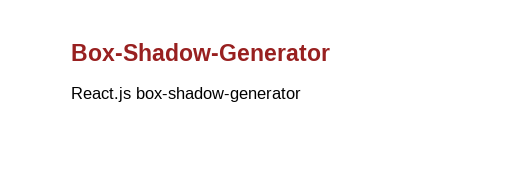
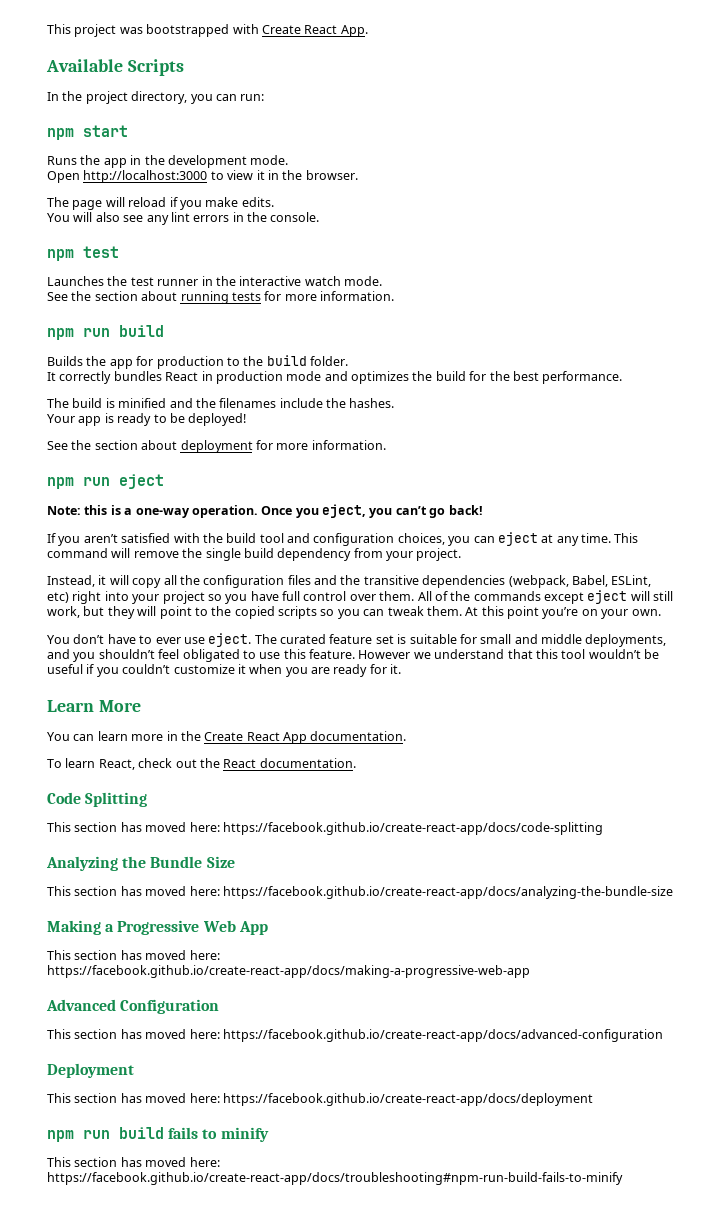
[71,43,330,61] [71,87,301,102] Box-Shadow-Generator // React.js box-shadow-generator -> [47,24,368,37] [46,59,184,76] [47,91,265,104] [47,125,128,140] [47,155,289,168] [47,170,358,183] [47,197,274,210] [47,212,320,225] [47,246,119,261] [47,276,382,286] [47,291,394,304] [47,325,164,340] [47,355,348,369] [47,371,623,384] [47,398,395,408] [47,413,247,426] [47,440,386,453] [47,474,164,489] [47,504,483,518] [47,532,639,546] [47,548,462,561] [47,575,652,588] [47,590,674,604] [47,606,661,619] [47,633,667,647] [47,649,659,662] [47,664,402,677] [47,700,141,712] [47,731,407,744] [47,758,356,770] [47,792,148,807] [47,822,603,835] [46,856,235,871] [47,886,673,899] [47,920,268,935] [47,950,220,960] [47,965,530,978] [46,999,220,1014] [47,1029,663,1042] [47,1063,134,1078] [47,1093,593,1106] [47,1127,269,1142] [47,1157,220,1167] [47,1172,623,1185] This project was bootstrapped with Create React App. // Available Scripts // In the project directory, you can run: // npm start // Runs the app in the development mode. // Open http://localhost:3000 to view it in the browser. // The page will reload if you make edits. // You will also see any lint errors in the console. // npm test // Launches the test runner in the interactive watch mode. // See the section about running tests for more information. // npm run build // Builds the app for production to the build folder. // It correctly bundles React in production mode and optimizes the build for the best performance. // The build is minified and the filenames include the hashes. // Your app is ready to be deployed! // See the section about deployment for more information. // npm run eject // Note: this is a one-way operation. Once you eject, you can’t go back! // If you aren’t satisfied with the build tool and configuration choices, you can eject at any time. This command will remove the single build dependency from your project. // Instead, it will copy all the configuration files and the transitive dependencies (webpack, Babel, ESLint, etc) right into your project so you have full control over them. All of the commands except eject will still work, but they will point to the copied scripts so you can tweak them. At this point you’re on your own. // You don’t have to ever use eject. The curated feature set is suitable for small and middle deployments, and you shouldn’t feel obligated to use this feature. However we understand that this tool wouldn’t be useful if you couldn’t customize it when you are ready for it. // Learn More // You can learn more in the Create React App documentation. // To learn React, check out the React documentation. // Code Splitting // This section has moved here: https://facebook.github.io/create-react-app/docs/code-splitting // Analyzing the Bundle Size // This section has moved here: https://facebook.github.io/create-react-app/docs/analyzing-the-bundle-size // Making a Progressive Web App // This section has moved here: https://facebook.github.io/create-react-app/docs/making-a-progressive-web-app // Advanced Configuration // This section has moved here: https://facebook.github.io/create-react-app/docs/advanced-configuration // Deployment // This section has moved here: https://facebook.github.io/create-react-app/docs/deployment // npm run build fails to minify // This section has moved here: https://facebook.github.io/create-react-app/docs/troubleshooting#npm-run-build-fails-to-minify

